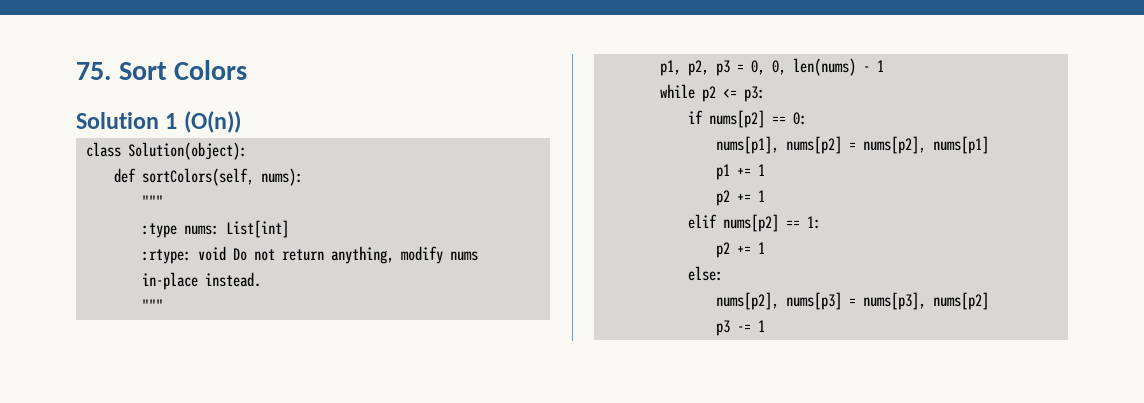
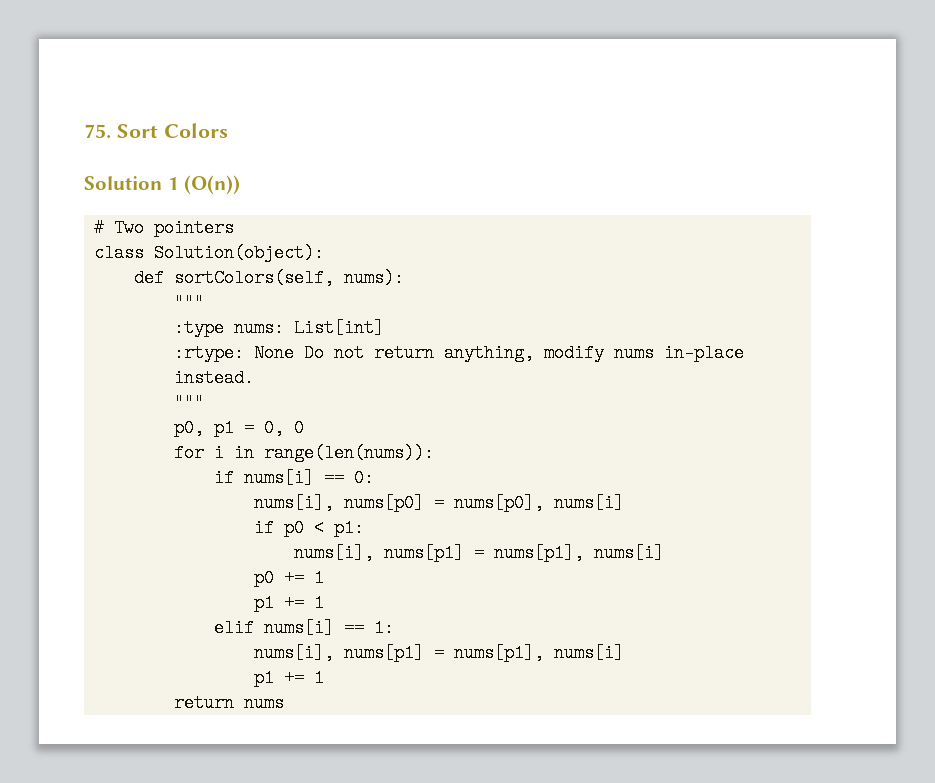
(241, 122) none -> [93,219,234,237] // # Two pointers
[142,246,227,264] :rtype: void -> [173,344,294,362] :rtype: None
[660,58,885,76] [660,84,766,102] [688,110,766,128] p1, p2, p3 = 0, 0, len(nums) - 1 // while p2 <= p3: // if nums[p2] -> [173,419,304,437] [173,444,434,462] [213,469,314,487] p0, p1 = 0, 0 // for i in range(len(nums)): // if nums[i]
[716,136,990,154] [716,164,766,180] [716,190,766,206] [688,214,822,232] [716,242,766,258] [688,266,724,281] [716,292,990,310] [716,320,766,336] nums[p1], nums[p2] = nums[p2], nums[p1] // p1 += 1 // p2 += 1 // elif nums[p2] == 1: // p2 += 1 // else: // nums[p2], nums[p3] = nums[p3], nums[p2] // p3 -= 1 -> [253,494,624,512] [253,519,364,537] [293,544,664,562] [253,569,324,587] [253,594,324,612] [213,619,394,637] [253,644,624,662] [253,669,324,687] [173,694,284,712] nums[i], nums[p0] = nums[p0], nums[i] // if p0 < p1: // nums[i], nums[p1] = nums[p1], nums[i] // p0 += 1 // p1 += 1 // elif nums[i] == 1: // nums[i], nums[p1] = nums[p1], nums[i] // p1 += 1 // return nums

